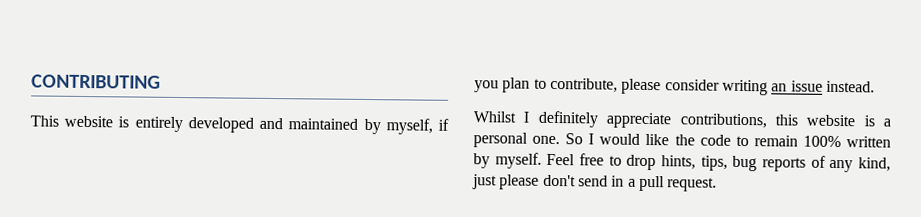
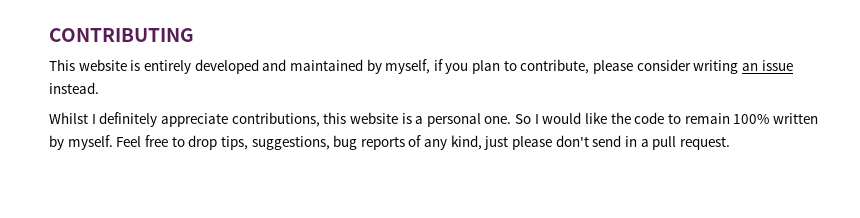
[661,155,728,171] hints, tips, -> [220,136,330,150] tips, suggestions,

